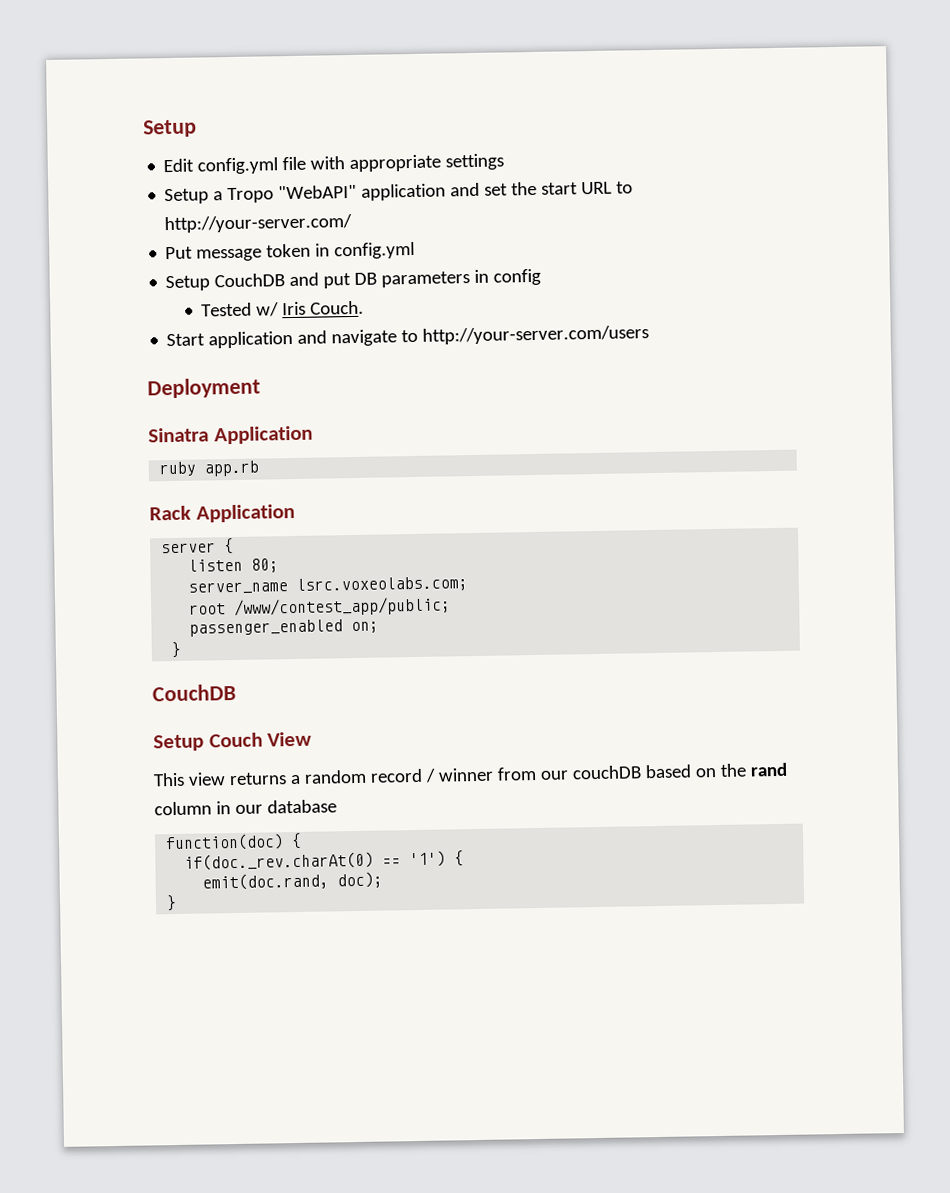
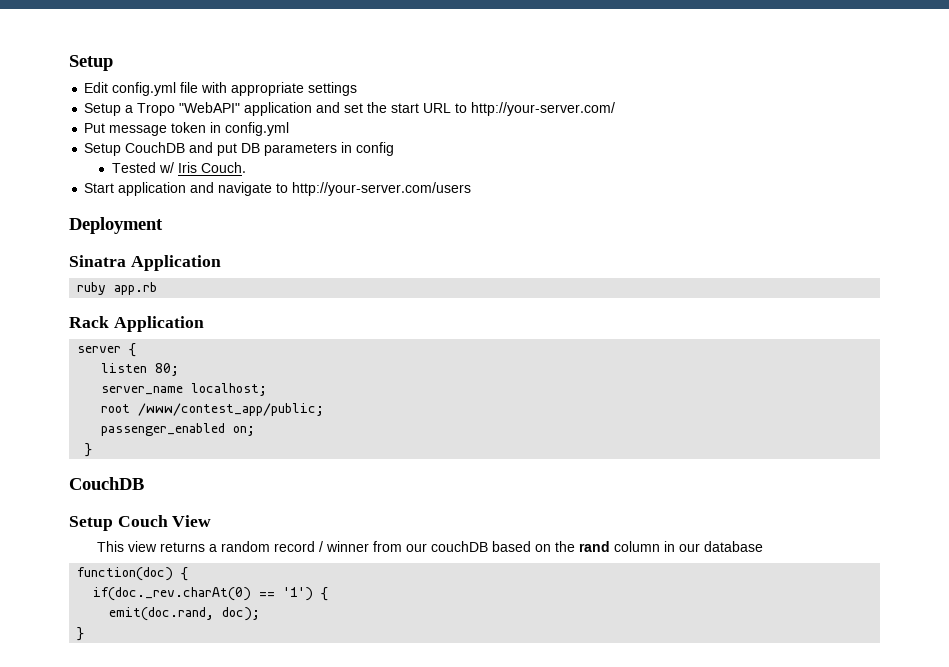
[296,576,469,593] lsrc.voxeolabs.com; -> [191,383,268,396] localhost;

